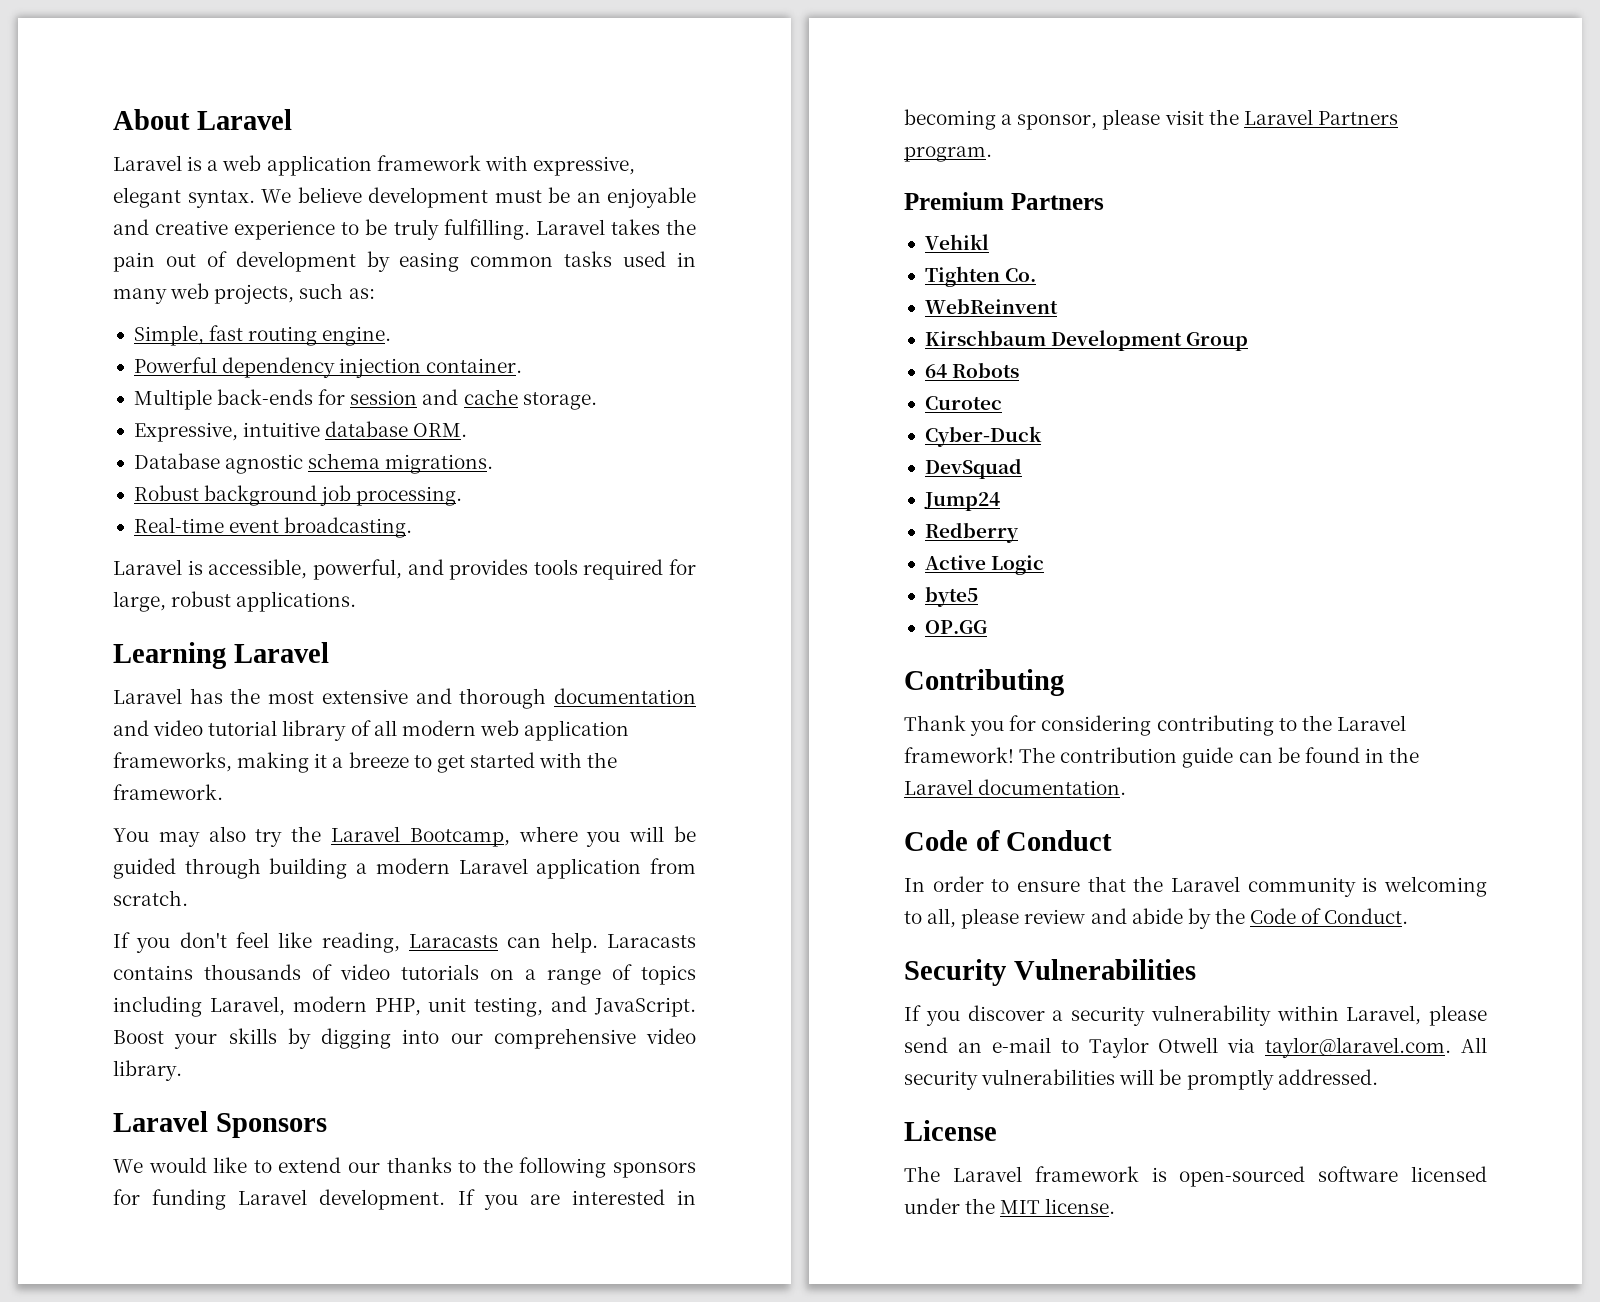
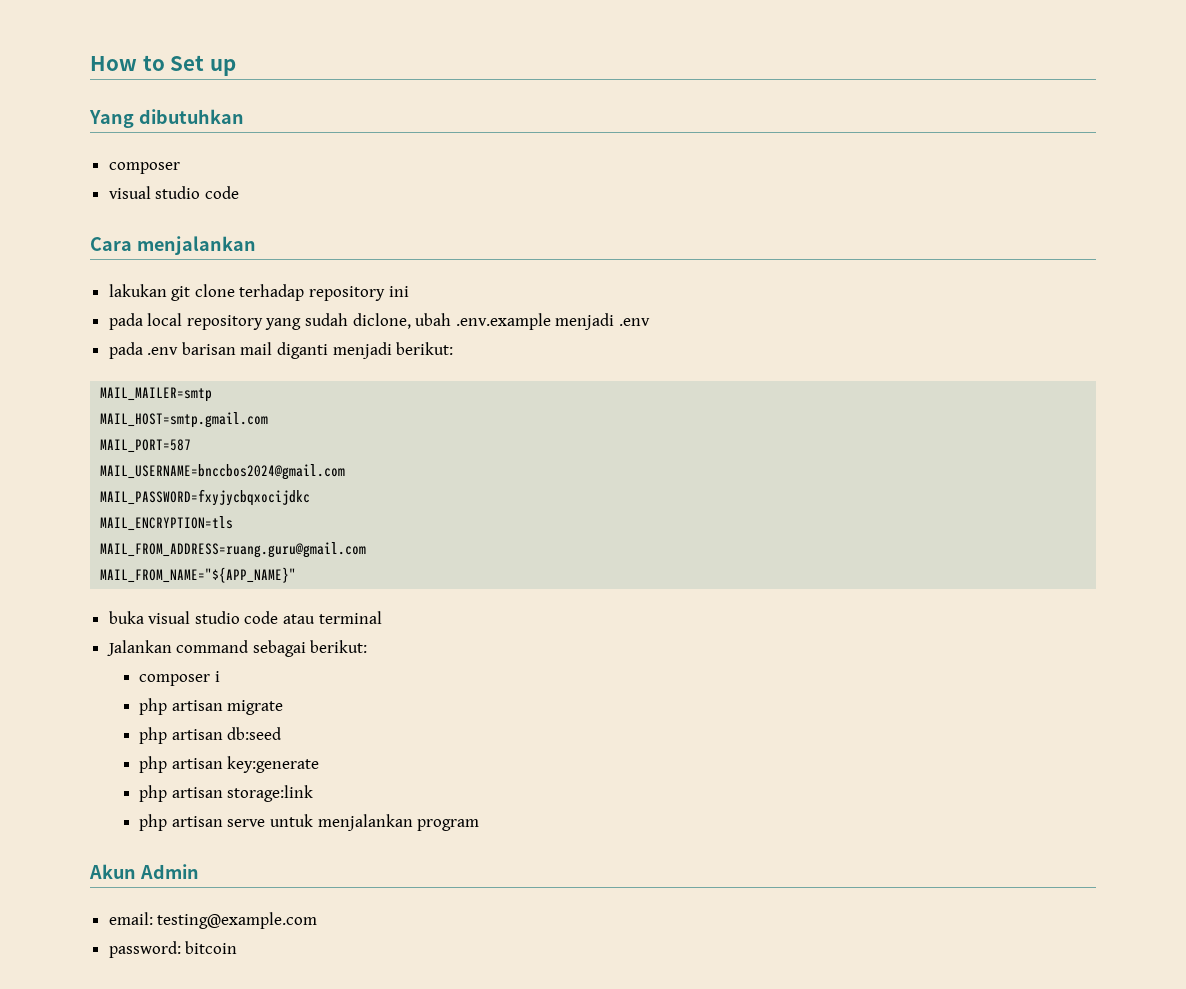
[113,109,292,130] [113,155,635,176] [113,187,696,208] [113,219,697,240] [113,251,697,272] [113,283,375,304] [133,325,392,346] [133,357,523,378] [133,389,597,410] [133,421,468,442] [133,453,494,474] [133,485,463,506] [133,517,413,538] [113,559,696,580] [113,591,357,612] [113,642,329,669] [113,688,696,709] [113,720,630,741] [113,752,618,773] [113,784,223,800] [113,826,696,847] [113,858,696,879] [113,890,188,906] [113,932,696,953] [113,964,696,985] [113,996,697,1017] [113,1028,696,1049] [113,1060,182,1081] [113,1111,327,1138] [113,1157,697,1178] [113,1189,696,1210] [904,109,1398,130] [904,146,992,162] [904,192,1104,210] [924,234,989,250] [924,266,1037,287] [924,298,1058,314] [924,330,1249,351] [924,362,1020,378] [924,396,1002,410] [924,426,1042,447] [924,458,1022,479] [923,492,1000,511] [924,522,1019,543] [924,555,1045,575] [924,586,978,607] [924,620,988,634] [904,669,1064,696] [904,715,1406,736] [904,747,1420,768] [904,779,1127,795] [904,830,1113,851] [904,876,1487,897] [904,908,1409,929] [904,959,1196,986] [904,1005,1487,1026] [904,1037,1487,1058] [904,1069,1378,1090] [904,1120,997,1141] [904,1166,1487,1187] [904,1198,1116,1214] About Laravel // Laravel is a web application framework with expressive, elegant syntax. We believe development must be an enjoyable and creative experience to be truly fulfilling. Laravel takes the pain out of development by easing common tasks used in many web projects, such as: // Simple, fast routing engine. // Powerful dependency injection container. // Multiple back-ends for session and cache storage. // Expressive, intuitive database ORM. // Database agnostic schema migrations. // Robust background job processing. // Real-time event broadcasting. // Laravel is accessible, powerful, and provides tools required for large, robust applications. // Learning Laravel // Laravel has the most extensive and thorough documentation and video tutorial library of all modern web application frameworks, making it a breeze to get started with the framework. // You may also try the Laravel Bootcamp, where you will be guided through building a modern Laravel application from scratch. // If you don't feel like reading, Laracasts can help. Laracasts contains thousands of video tutorials on a range of topics including Laravel, modern PHP, unit testing, and JavaScript. Boost your skills by digging into our comprehensive video library. // Laravel Sponsors // We would like to extend our thanks to the following sponsors for funding Laravel development. If you are interested in becoming a sponsor, please visit the Laravel Partners program. // Premium Partners // Vehikl // Tighten Co. // WebReinvent // Kirschbaum Development Group // 64 Robots // Curotec // Cyber-Duck // DevSquad // Jump24 // Redberry // Active Logic // byte5 // OP.GG // Contributing // Thank you for considering contributing to the Laravel framework! The contribution guide can be found in the Laravel documentation. // Code of Conduct // In order to ensure that the Laravel community is welcoming to all, please review and abide by the Code of Conduct. // Security Vulnerabilities // If you discover a security vulnerability within Laravel, please send an e-mail to Taylor Otwell via taylor@laravel.com. All security vulnerabilities will be promptly addressed. // License // The Laravel framework is open-sourced software licensed under the MIT license. -> [90,55,236,76] [89,109,244,128] [108,162,180,174] [108,186,239,199] [90,236,256,255] [108,284,409,301] [108,313,651,330] [108,342,454,359] [100,387,213,402] [100,412,269,428] [100,439,192,453] [100,464,346,480] [100,489,311,506] [100,516,234,531] [100,542,367,558] [100,567,297,583] [108,611,382,624] [106,640,368,657] [139,671,220,686] [139,698,284,715] [139,727,282,744] [139,756,320,773] [139,785,314,802] [139,814,480,831] [89,864,199,879] [108,912,318,929] [108,941,238,958] How to Set up // Yang dibutuhkan // composer // visual studio code // Cara menjalankan // lakukan git clone terhadap repository ini // pada local repository yang sudah diclone, ubah .env.example menjadi .env // pada .env barisan mail diganti menjadi berikut: // MAIL_MAILER=smtp // MAIL_HOST=smtp.gmail.com // MAIL_PORT=587 // MAIL_USERNAME=bnccbos2024@gmail.com // MAIL_PASSWORD=fxyjycbqxocijdkc // MAIL_ENCRYPTION=tls // MAIL_FROM_ADDRESS=ruang.guru@gmail.com // MAIL_FROM_NAME="${APP_NAME}" // buka visual studio code atau terminal // Jalankan command sebagai berikut: // composer i // php artisan migrate // php artisan db:seed // php artisan key:generate // php artisan storage:link // php artisan serve untuk menjalankan program // Akun Admin // email: testing@example.com // password: bitcoin

